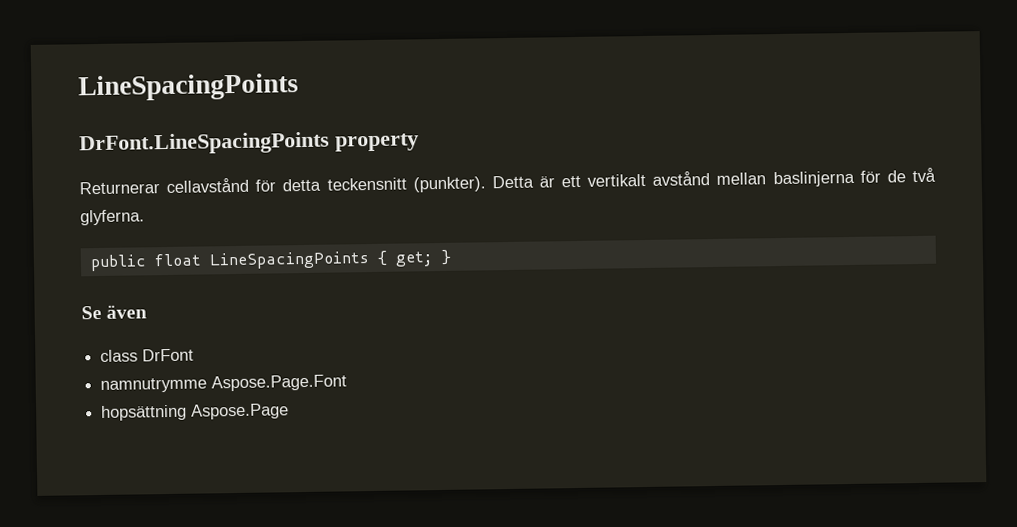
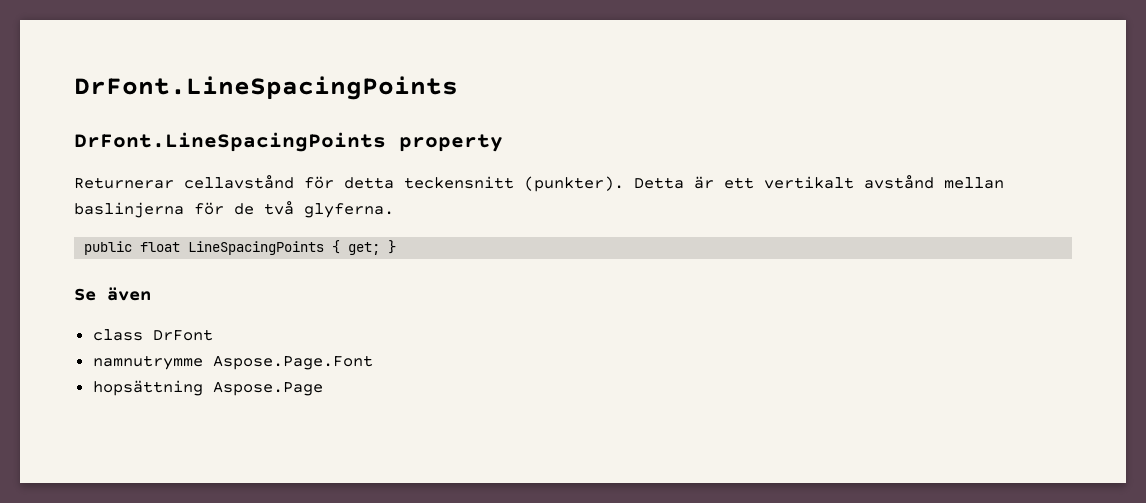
[78,73,299,102] LineSpacingPoints -> [74,76,458,100] DrFont.LineSpacingPoints

